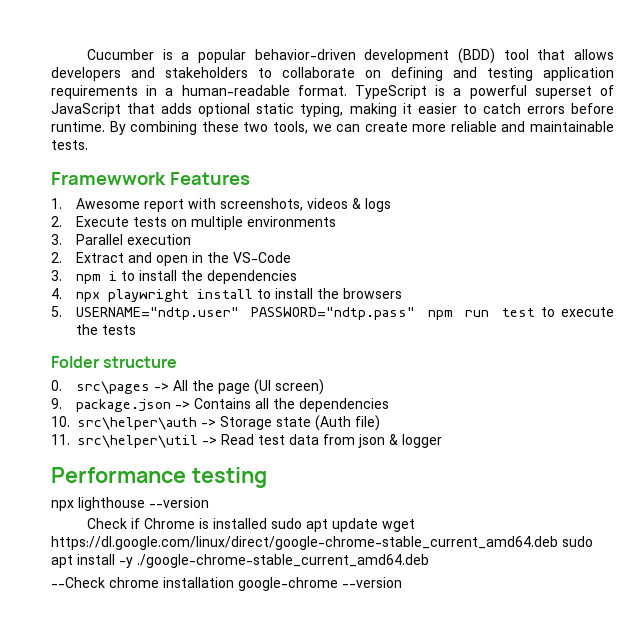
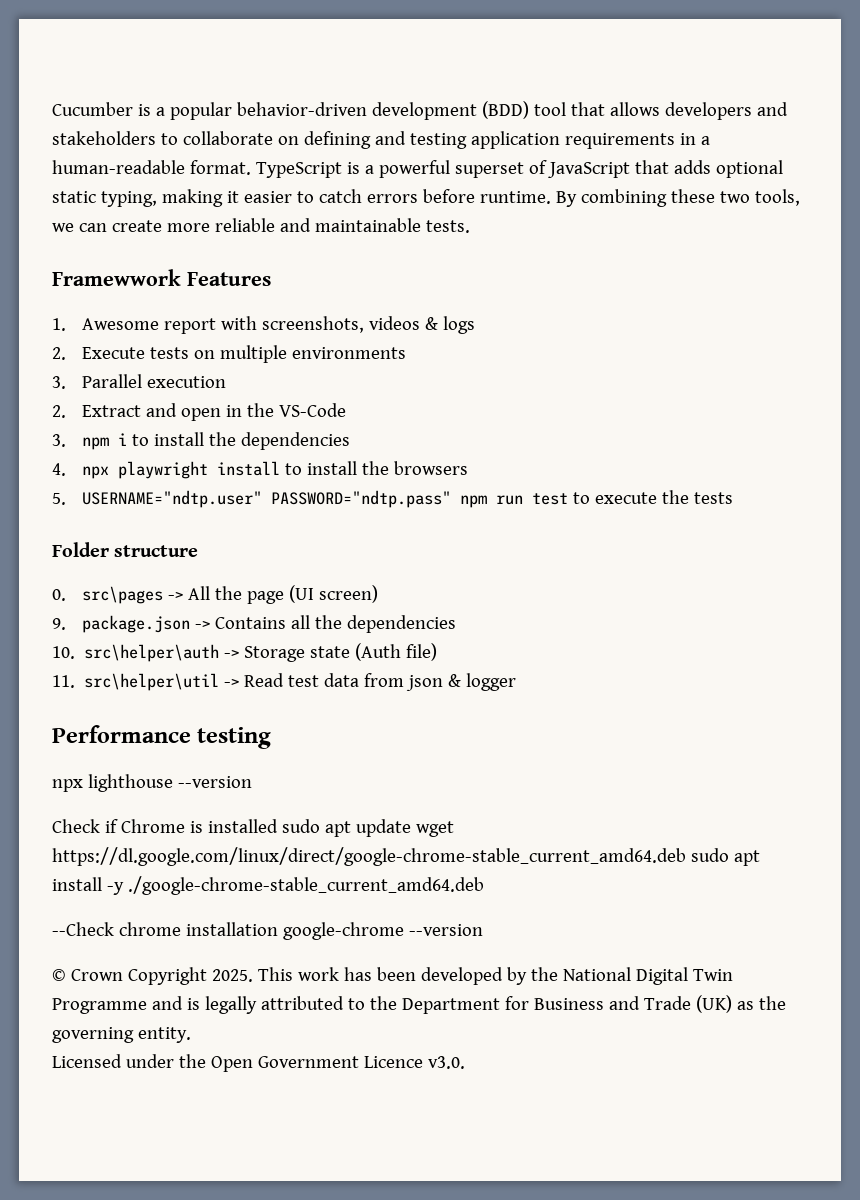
(402, 582) none -> [52,967,733,985] [52,995,786,1014] [52,1027,191,1043] [52,1054,465,1072] // © Crown Copyright 2025. This work has been developed by the National Digital Twin Programme and is legally attributed to the Department for Business and Trade (UK) as the governing entity. // Licensed under the Open Government Licence v3.0.

